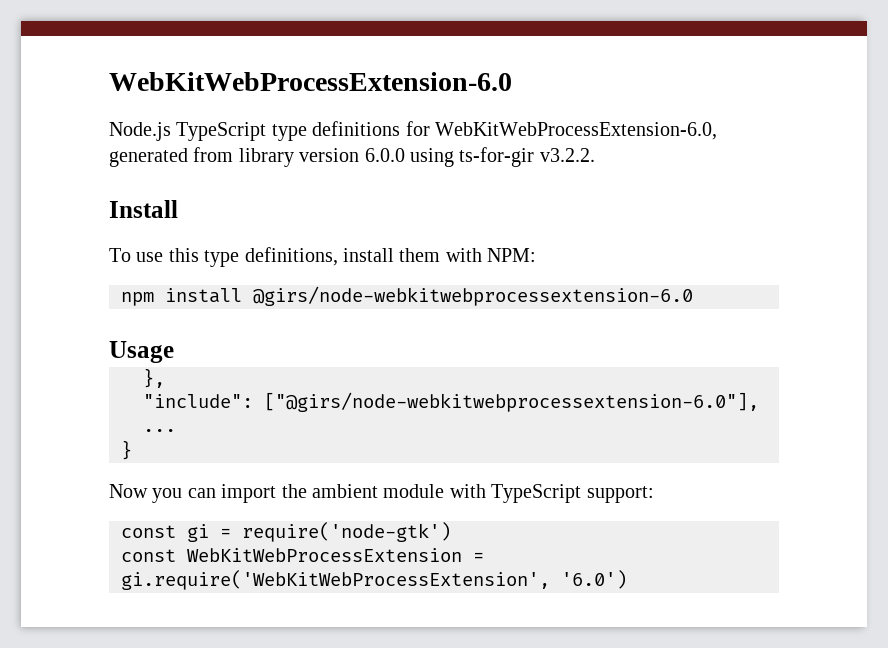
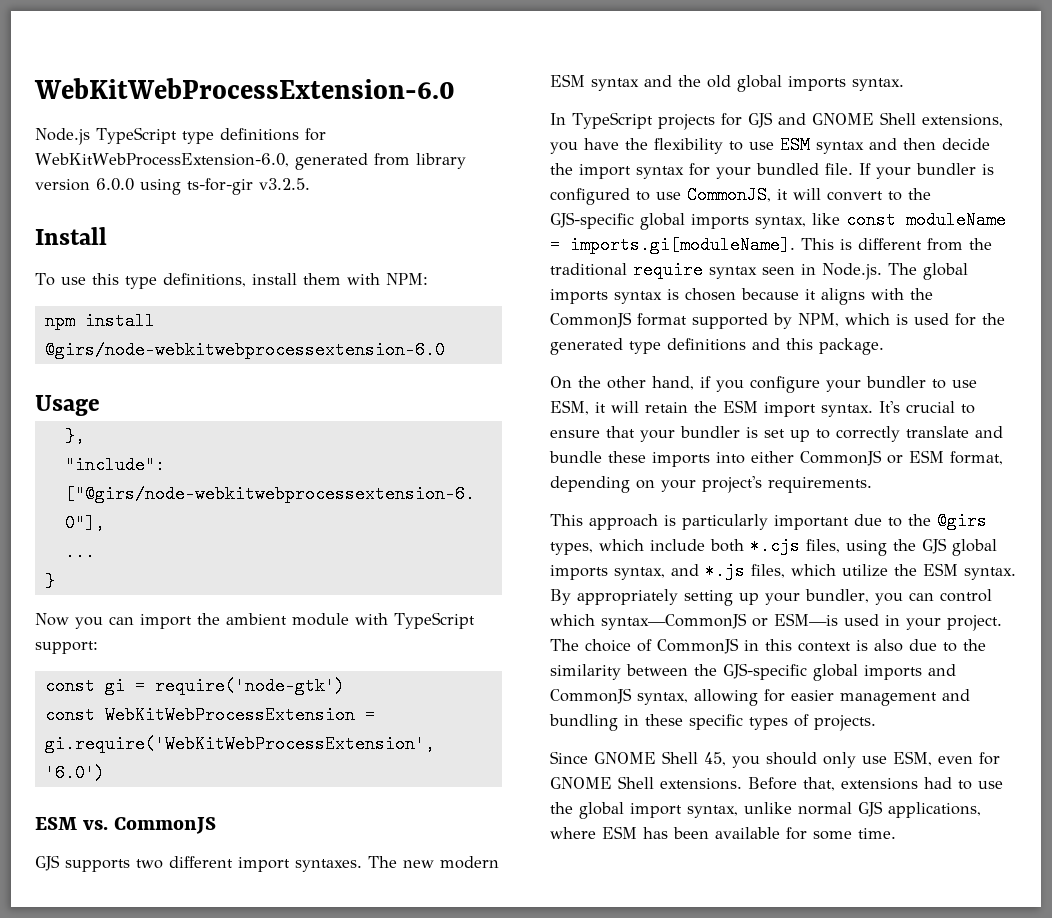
[539,148,595,162] v3.2.2. -> [259,178,310,190] v3.2.5.
(627, 579) none -> [35,817,217,834] [35,855,499,872] [550,74,904,92] [550,112,1003,130] [550,136,990,154] [550,163,994,179] [550,186,931,205] [550,211,1006,230] [550,236,992,254] [550,261,968,280] [550,288,933,305] [550,312,1005,329] [550,338,884,355] [550,376,977,393] [550,400,975,417] [550,426,1003,442] [549,450,1003,467] [550,476,872,493] [550,512,987,530] [550,537,997,556] [550,562,1016,580] [550,589,992,606] [550,613,1002,631] [550,638,986,654] [550,663,956,681] [550,688,970,706] [549,714,876,731] [550,751,1000,768] [550,776,1003,791] [550,801,981,819] [550,826,896,840] // ESM vs. CommonJS // GJS supports two different import syntaxes. The new modern ESM syntax and the old global imports syntax. // In TypeScript projects for GJS and GNOME Shell extensions, you have the flexibility to use ESM syntax and then decide the import syntax for your bundled file. If your bundler is configured to use CommonJS, it will convert to the GJS-specific global imports syntax, like const moduleName = imports.gi[moduleName]. This is different from the traditional require syntax seen in Node.js. The global imports syntax is chosen because it aligns with the CommonJS format supported by NPM, which is used for the generated type definitions and this package. // On the other hand, if you configure your bundler to use ESM, it will retain the ESM import syntax. It's crucial to ensure that your bundler is set up to correctly translate and bundle these imports into either CommonJS or ESM format, depending on your project's requirements. // This approach is particularly important due to the @girs types, which include both *.cjs files, using the GJS global imports syntax, and *.js files, which utilize the ESM syntax. By appropriately setting up your bundler, you can control which syntax—CommonJS or ESM—is used in your project. The choice of CommonJS in this context is also due to the similarity between the GJS-specific global imports and CommonJS syntax, allowing for easier management and bundling in these specific types of projects. // Since GNOME Shell 45, you should only use ESM, even for GNOME Shell extensions. Before that, extensions had to use the global import syntax, unlike normal GJS applications, where ESM has been available for some time.

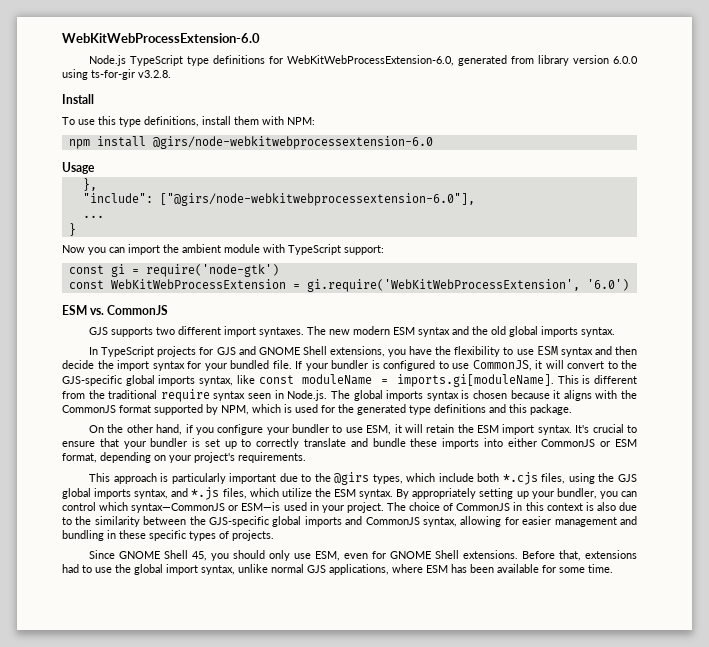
[259,178,310,190] v3.2.5. -> [138,70,171,78] v3.2.8.

